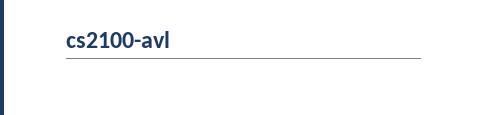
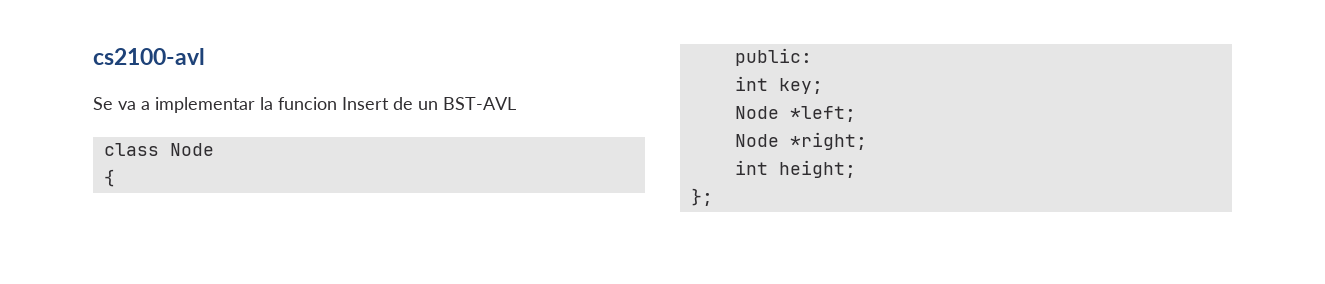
(170, 39) none -> [93,97,516,113] [103,143,214,156] [103,169,115,187] [734,48,812,66] [734,76,823,94] [734,106,856,122] [734,132,867,150] [734,160,856,178] [690,188,713,206] // Se va a implementar la funcion Insert de un BST-AVL // class Node // { // public: // int key; // Node *left; // Node *right; // int height; // };

